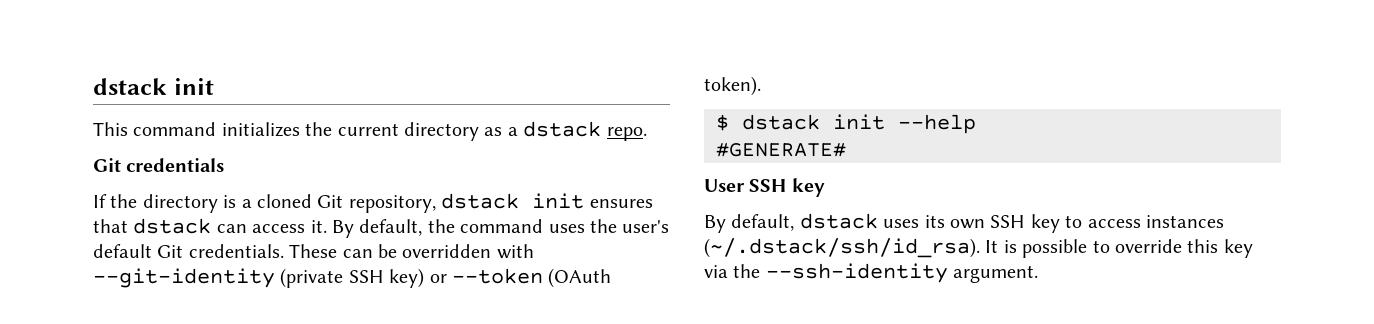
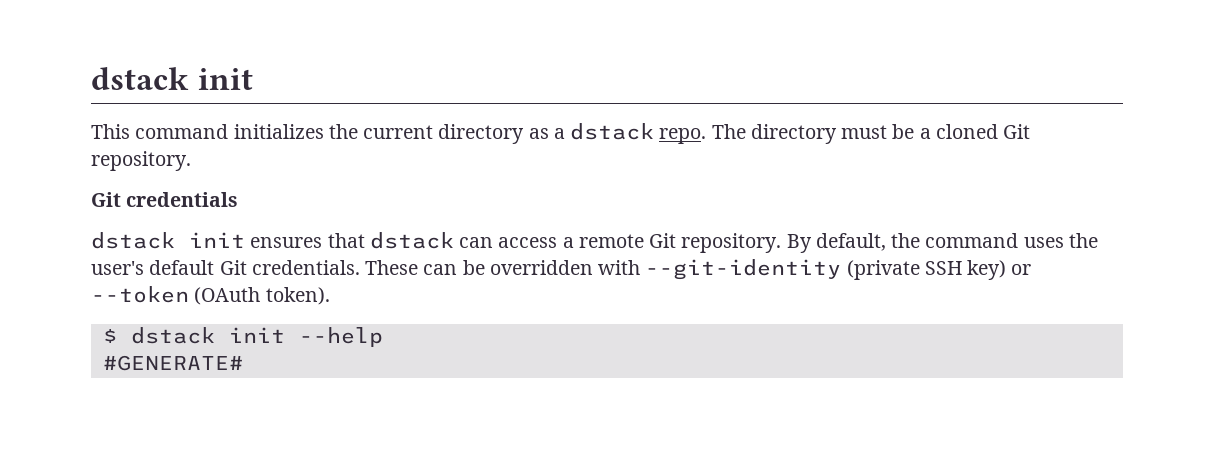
[93,158,225,172] [93,194,436,213] // Git credentials // If the directory is a cloned Git repository, -> [711,124,1031,144] [91,151,191,171] [91,192,239,207] The directory must be a cloned Git repository. // Git credentials //
[310,220,327,233] it. -> [562,233,782,253] a remote Git repository.
[704,178,825,197] [704,213,1224,233] [704,238,1253,258] [704,263,1039,283] // User SSH key // By default, dstack uses its own SSH key to access instances (~/.dstack/ssh/id_rsa). It is possible to override this key via the --ssh-identity argument. -> (243, 363) none

